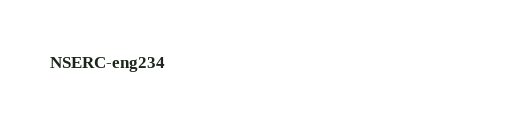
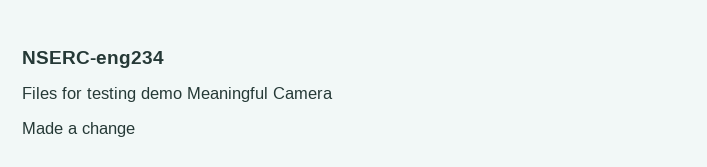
(165, 64) none -> [22,87,333,102] [22,122,135,137] // Files for testing demo Meaningful Camera // Made a change

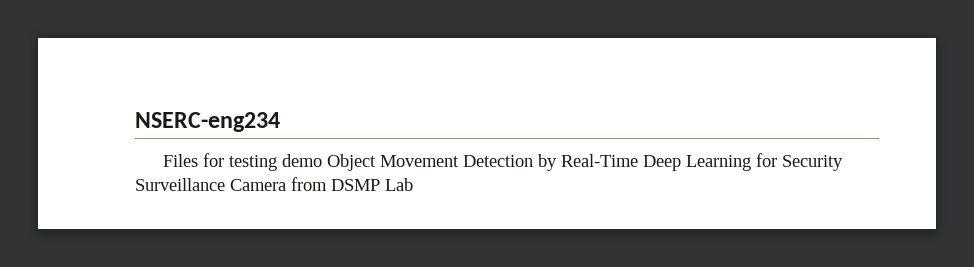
[187,87,333,102] [22,122,135,137] Meaningful Camera // Made a change -> [326,153,843,171] [135,177,413,191] Object Movement Detection by Real-Time Deep Learning for Security Surveillance Camera from DSMP Lab

